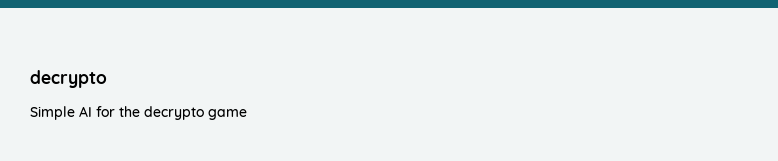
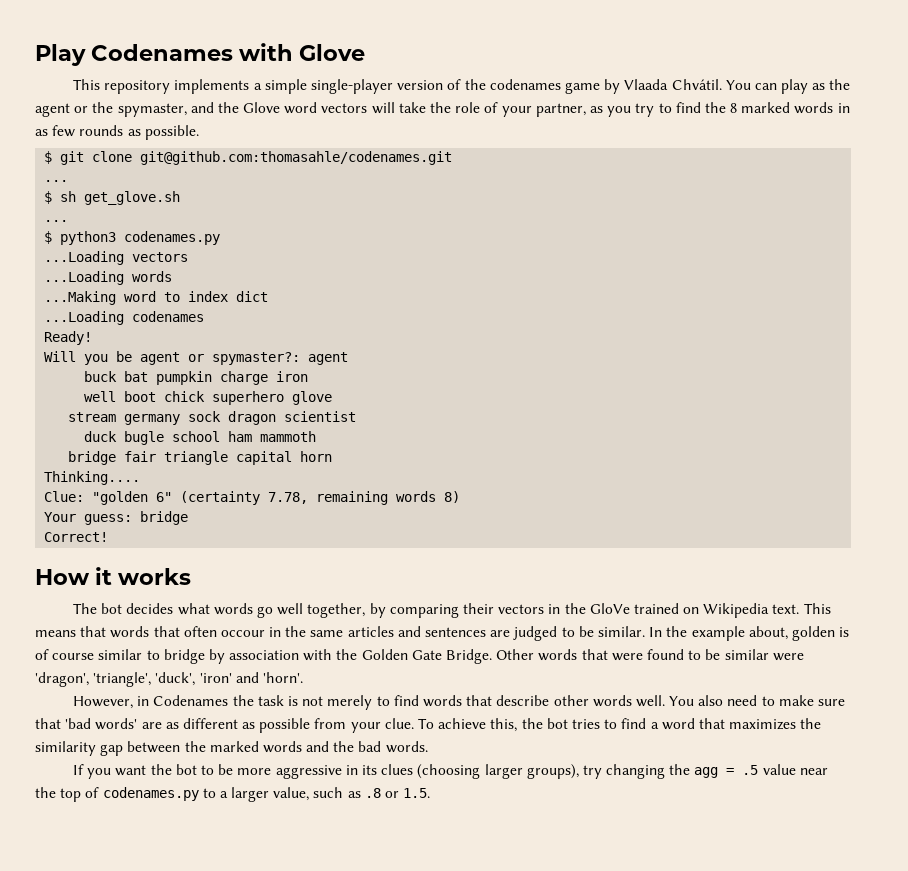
[30,70,107,88] [30,106,247,120] decrypto // Simple AI for the decrypto game -> [35,43,366,66] [73,79,851,94] [35,102,850,117] [35,125,199,140] [44,151,453,165] [44,180,69,182] [44,191,181,205] [44,220,69,222] [44,231,221,245] [44,251,189,265] [44,271,173,285] [44,291,269,305] [44,311,205,325] [44,331,93,345] [44,351,349,365] [84,371,309,385] [84,391,333,405] [68,411,357,425] [84,431,317,445] [68,451,333,465] [44,471,141,485] [44,491,461,505] [44,511,189,525] [44,532,109,542] [35,567,192,585] [73,603,831,618] [35,626,850,641] [35,649,804,664] [35,672,303,687] [73,695,845,710] [35,718,822,733] [35,741,428,756] [73,764,828,779] [35,787,431,802] Play Codenames with Glove // This repository implements a simple single-player version of the codenames game by Vlaada Chvátil. You can play as the agent or the spymaster, and the Glove word vectors will take the role of your partner, as you try to find the 8 marked words in as few rounds as possible. // $ git clone git@github.com:thomasahle/codenames.git // ... // $ sh get_glove.sh // ... // $ python3 codenames.py // ...Loading vectors // ...Loading words // ...Making word to index dict // ...Loading codenames // Ready! // Will you be agent or spymaster?: agent // buck bat pumpkin charge iron // well boot chick superhero glove // stream germany sock dragon scientist // duck bugle school ham mammoth // bridge fair triangle capital horn // Thinking.... // Clue: "golden 6" (certainty 7.78, remaining words 8) // Your guess: bridge // Correct! // How it works // The bot decides what words go well together, by comparing their vectors in the GloVe trained on Wikipedia text. This means that words that often occour in the same articles and sentences are judged to be similar. In the example about, golden is of course similar to bridge by association with the Golden Gate Bridge. Other words that were found to be similar were 'dragon', 'triangle', 'duck', 'iron' and 'horn'. // However, in Codenames the task is not merely to find words that describe other words well. You also need to make sure that 'bad words' are as different as possible from your clue. To achieve this, the bot tries to find a word that maximizes the similarity gap between the marked words and the bad words. // If you want the bot to be more aggressive in its clues (choosing larger groups), try changing the agg = .5 value near the top of codenames.py to a larger value, such as .8 or 1.5.

